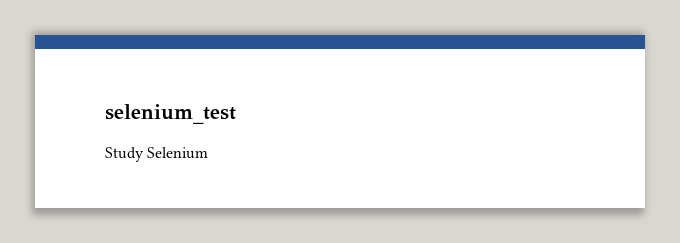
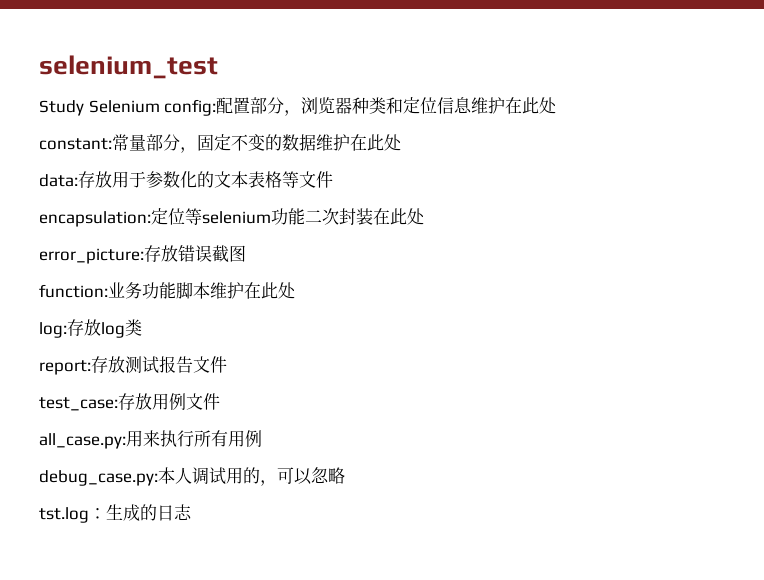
(209, 153) none -> [164,97,557,116] [39,134,401,153] [39,171,333,188] [39,208,424,227] [39,245,246,264] [39,282,295,299] [39,319,142,338] [39,356,227,375] [39,393,220,411] [39,430,262,449] [39,467,345,486] [39,504,192,523] config:配置部分，浏览器种类和定位信息维护在此处 // constant:常量部分，固定不变的数据维护在此处 // data:存放用于参数化的文本表格等文件 // encapsulation:定位等selenium功能二次封装在此处 // error_picture:存放错误截图 // function:业务功能脚本维护在此处 // log:存放log类 // report:存放测试报告文件 // test_case:存放用例文件 // all_case.py:用来执行所有用例 // debug_case.py:本人调试用的，可以忽略 // tst.log：生成的日志

